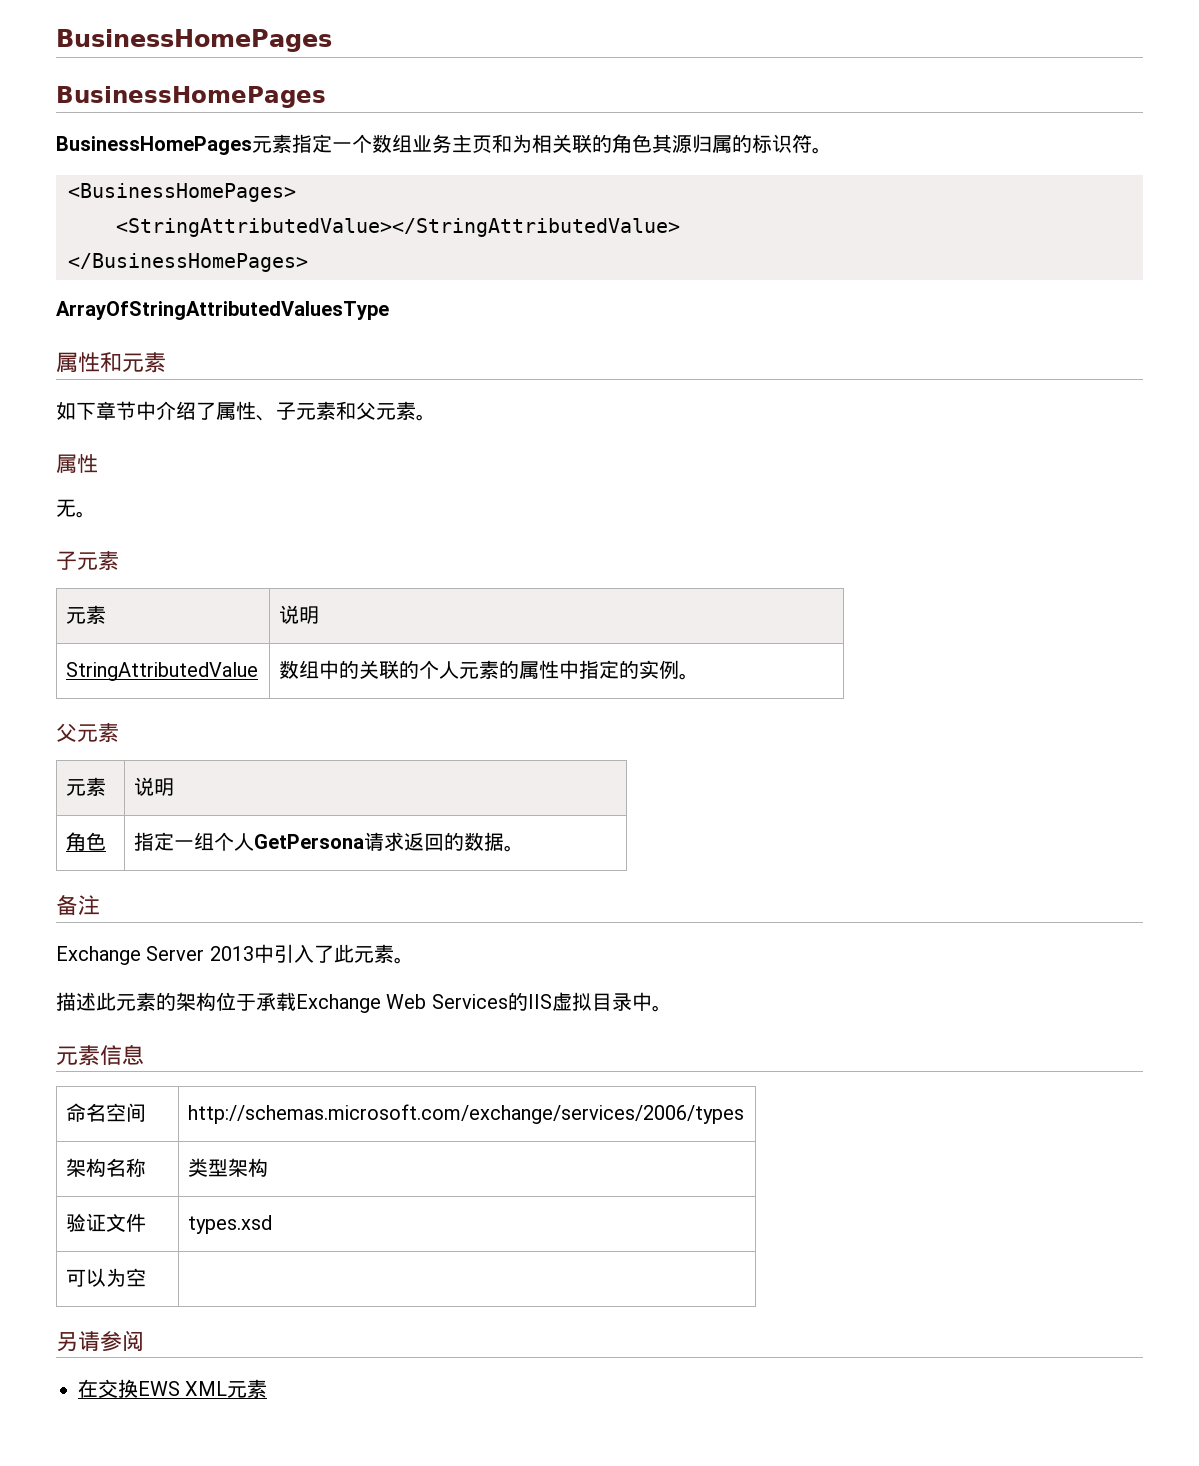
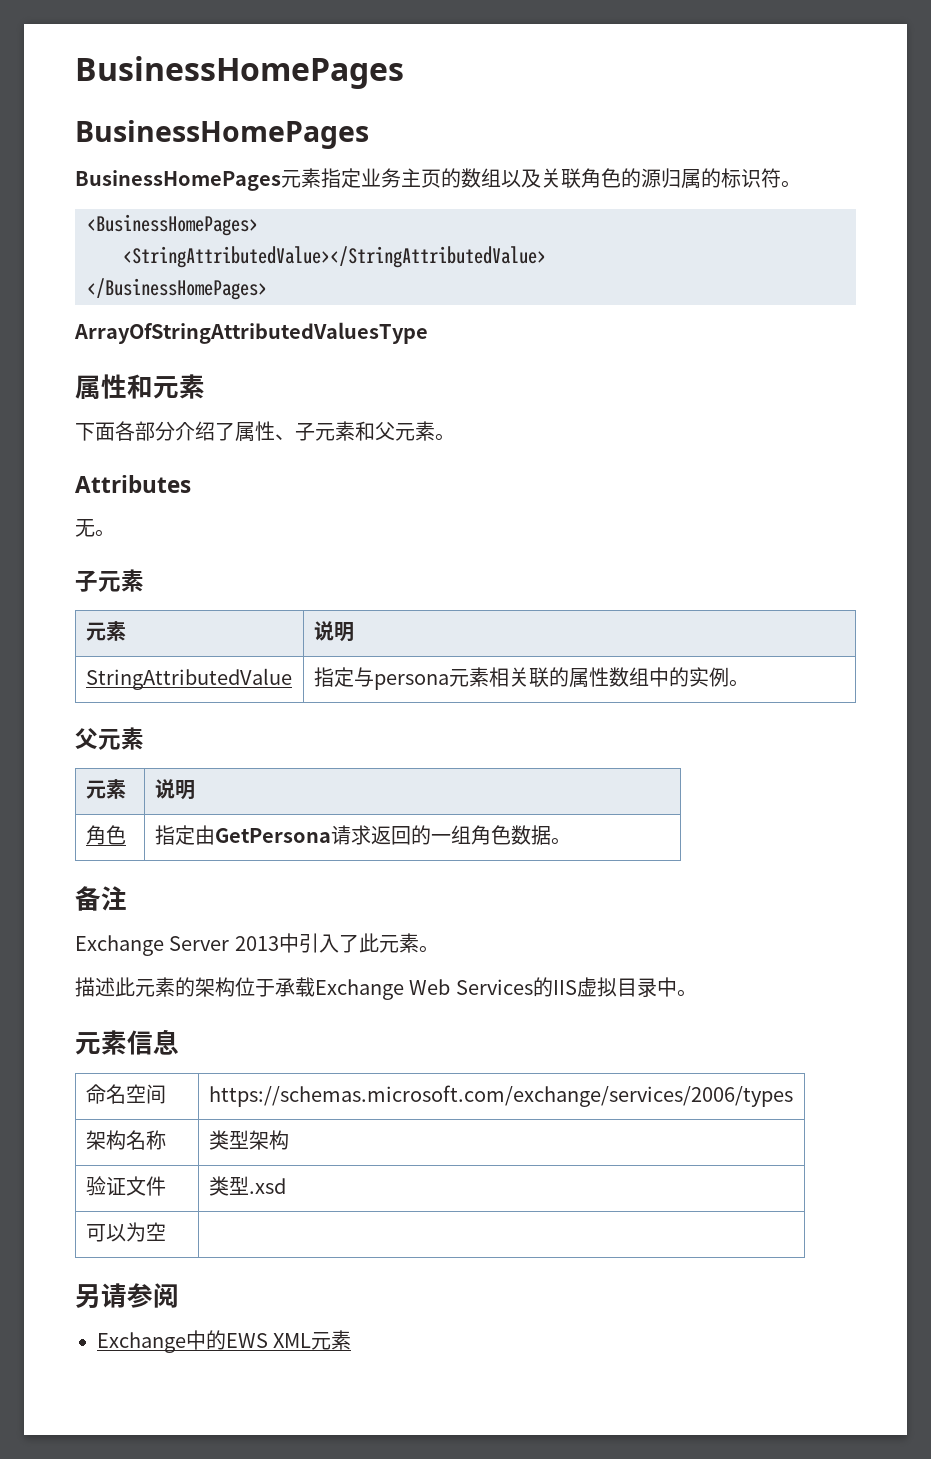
[332,134,672,153] 一个数组业务主页和为相关联的角色其 -> [361,168,641,189] 业务主页的数组以及关联角色的
[56,401,156,420] 如下章节中 -> [75,421,175,441] 下面各部分
[56,454,98,473] 属性 -> [75,475,191,493] Attributes
[279,660,620,679] 数组中的关联的个人元素的属性中指定 -> [313,667,669,690] 指定与persona元素相关联的属性数组中
[174,832,255,851] 一组个人 -> [194,825,215,845] 由
(465, 841) none -> [430,825,511,845] 一组角色
[188,1104,745,1124] http://schemas.microsoft.com/exchange/services/2006/types -> [208,1085,793,1107] https://schemas.microsoft.com/exchange/services/2006/types
[188,1215,273,1234] types.xsd -> [208,1176,286,1196] 类型.xsd
[78,1379,138,1398] 在交换 -> [97,1330,226,1353] Exchange中的

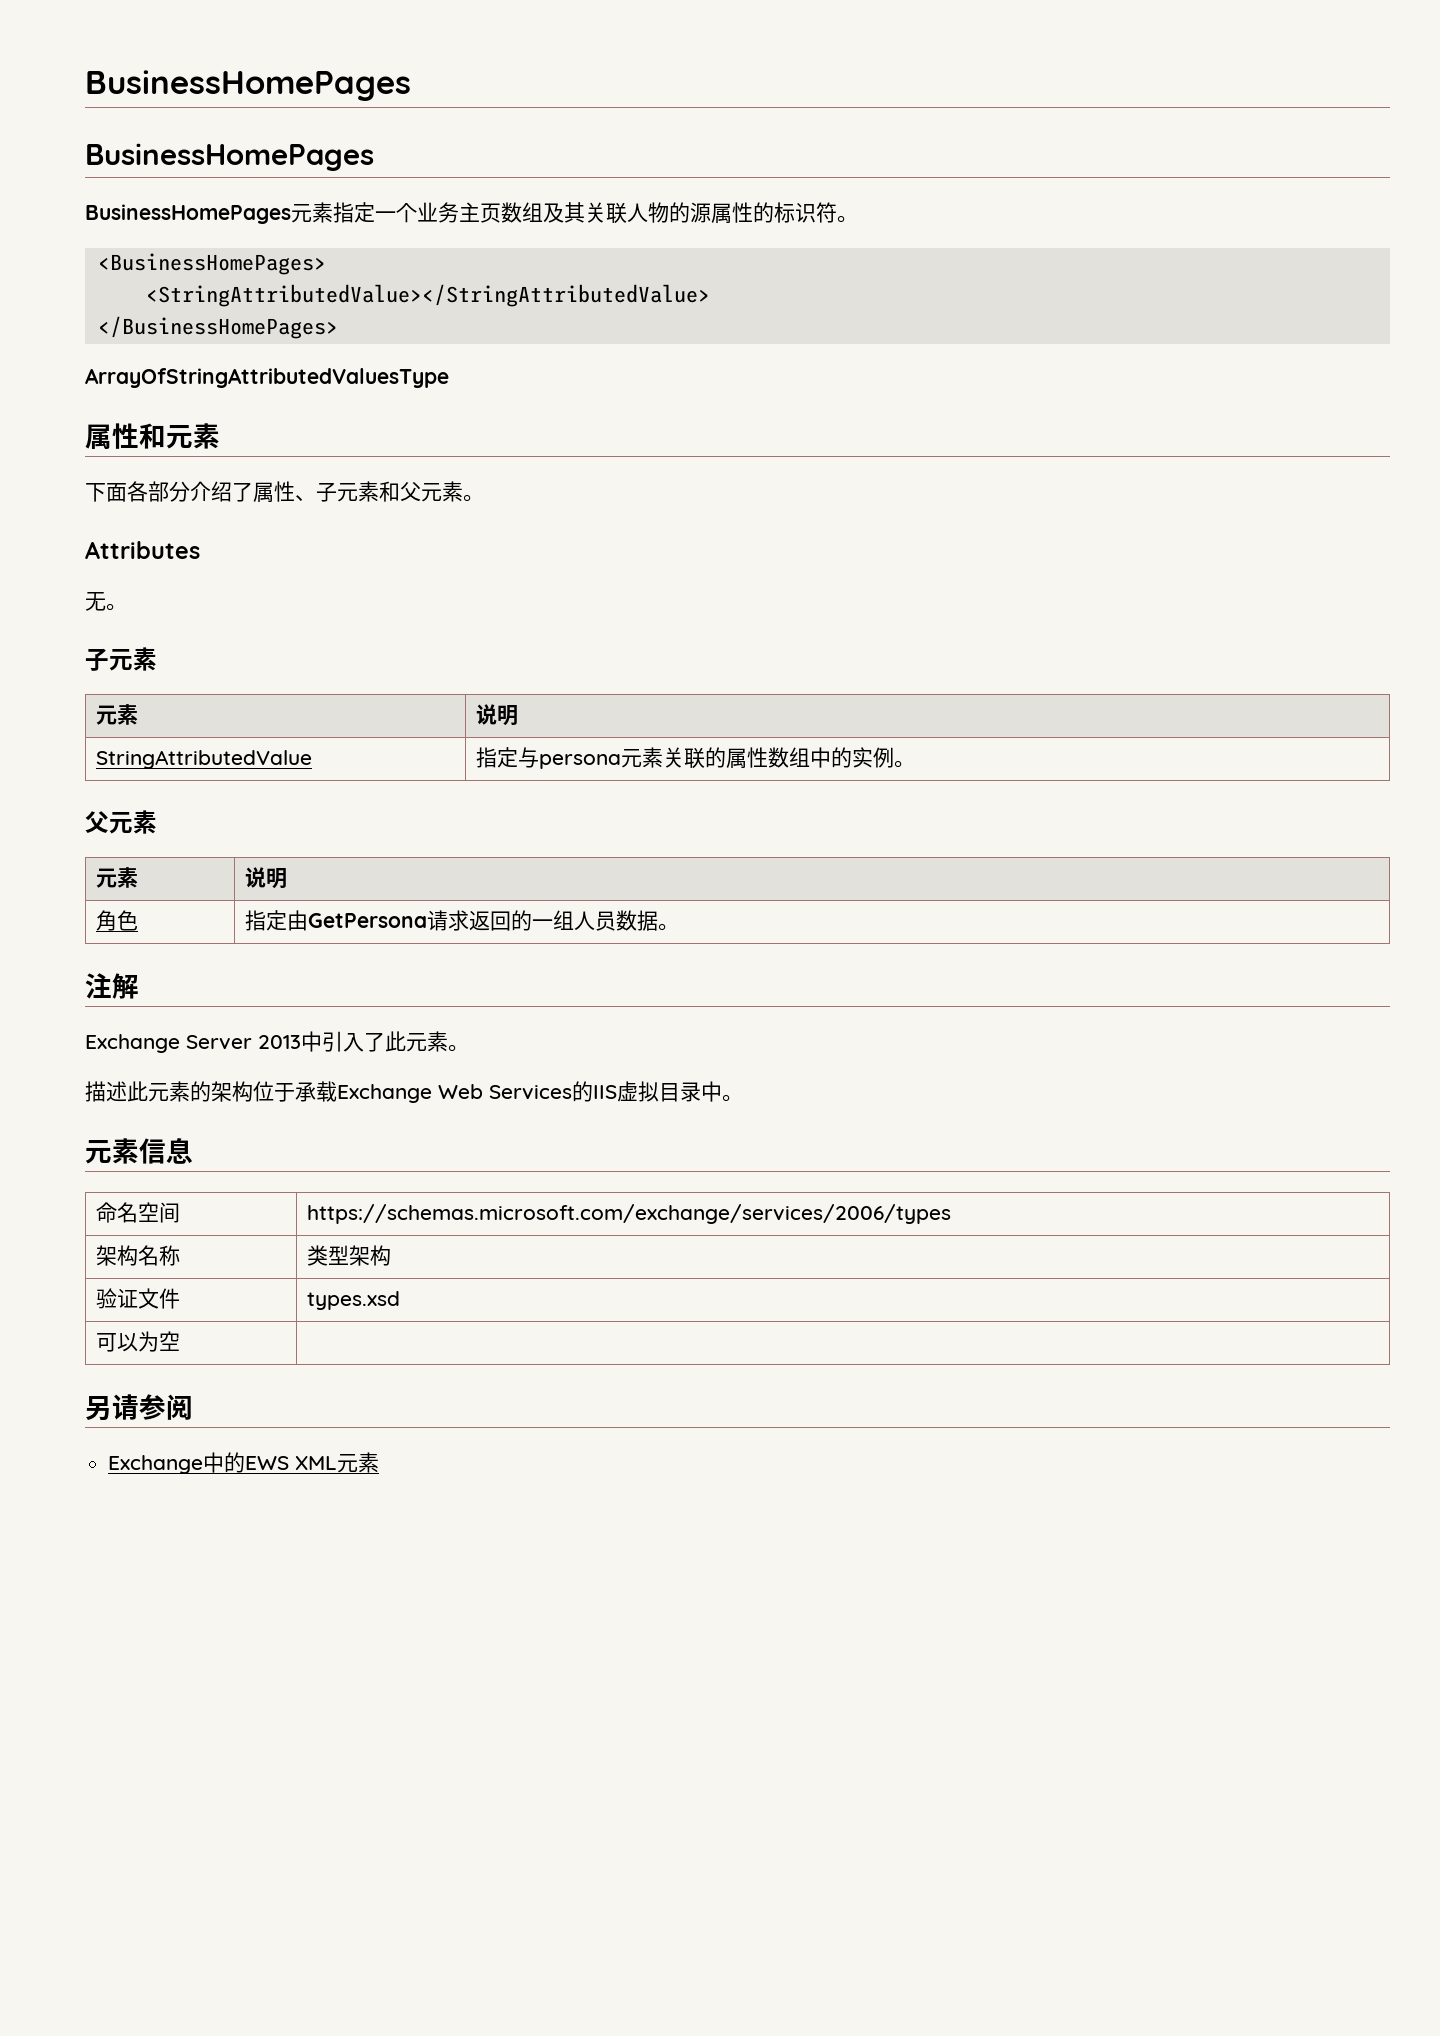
(361, 178) none -> [375,203,417,223] 一个
[441,168,701,189] 的数组以及关联角色的源归属 -> [501,202,753,224] 数组及其关联人物的源属性
[488,667,509,687] 相 -> (663, 757) none
[470,825,511,845] 角色 -> [573,911,616,931] 人员
[75,886,101,911] 备 -> (679, 927) none
(127, 898) none -> [112,973,139,999] 解
[208,1176,286,1196] 类型.xsd -> [306,1291,400,1310] types.xsd

